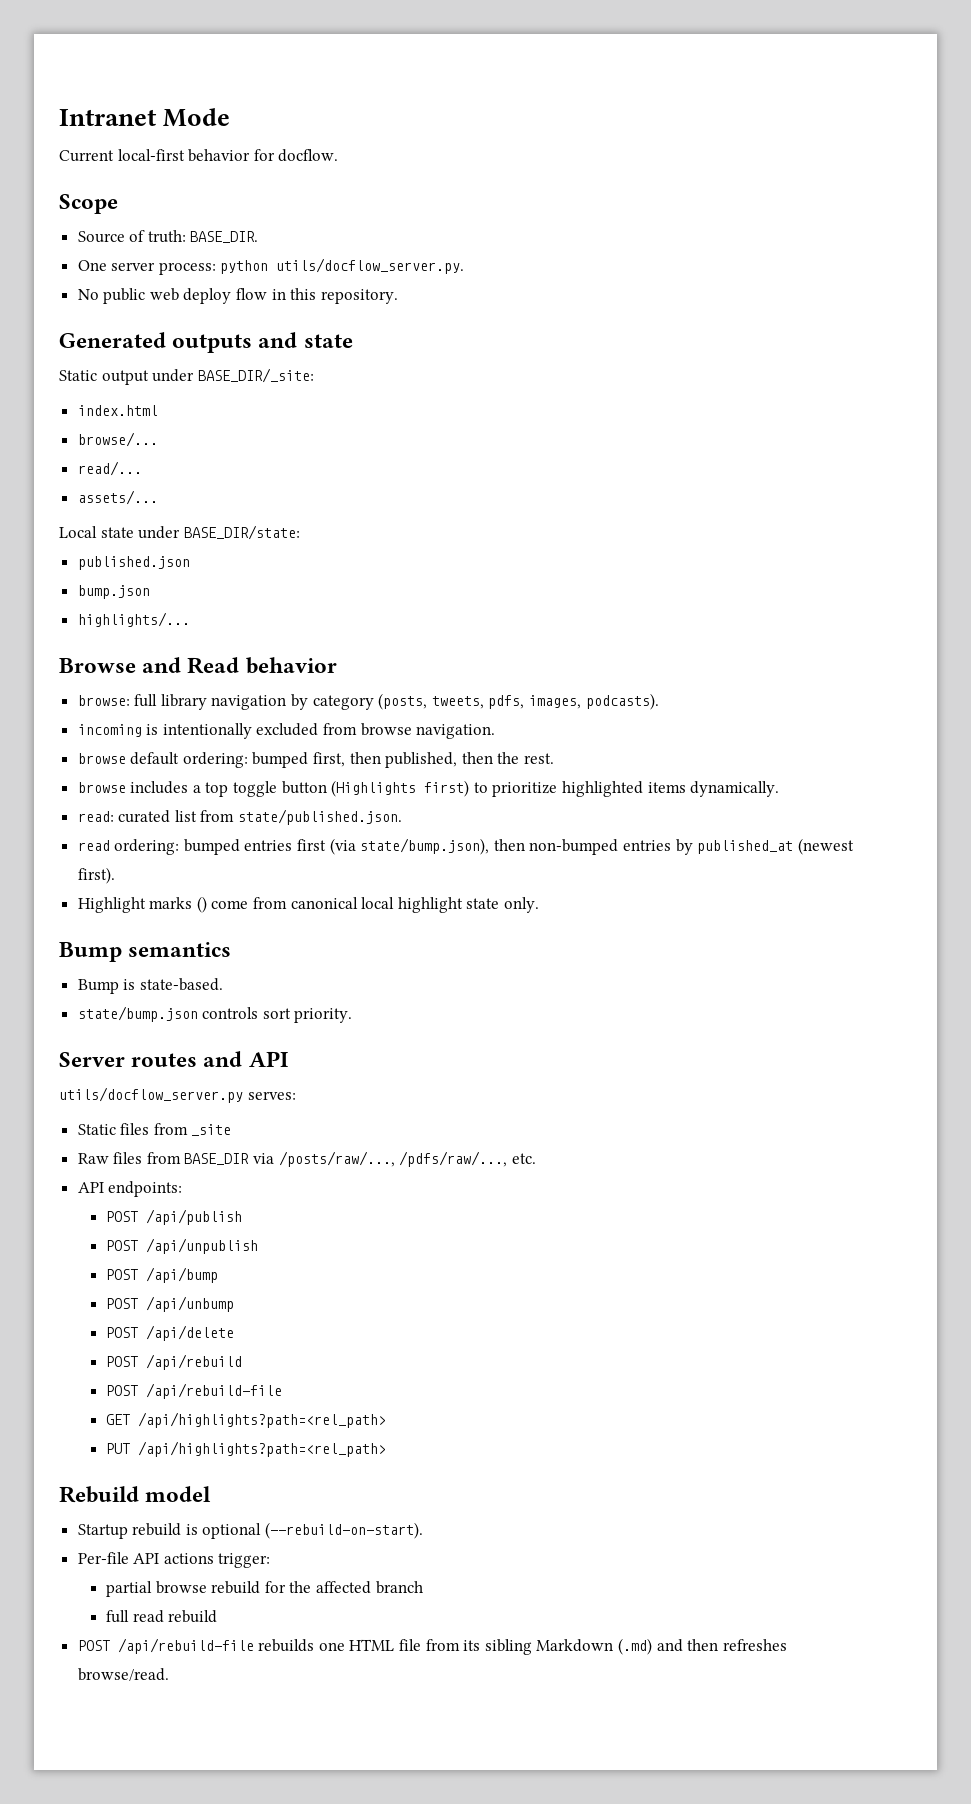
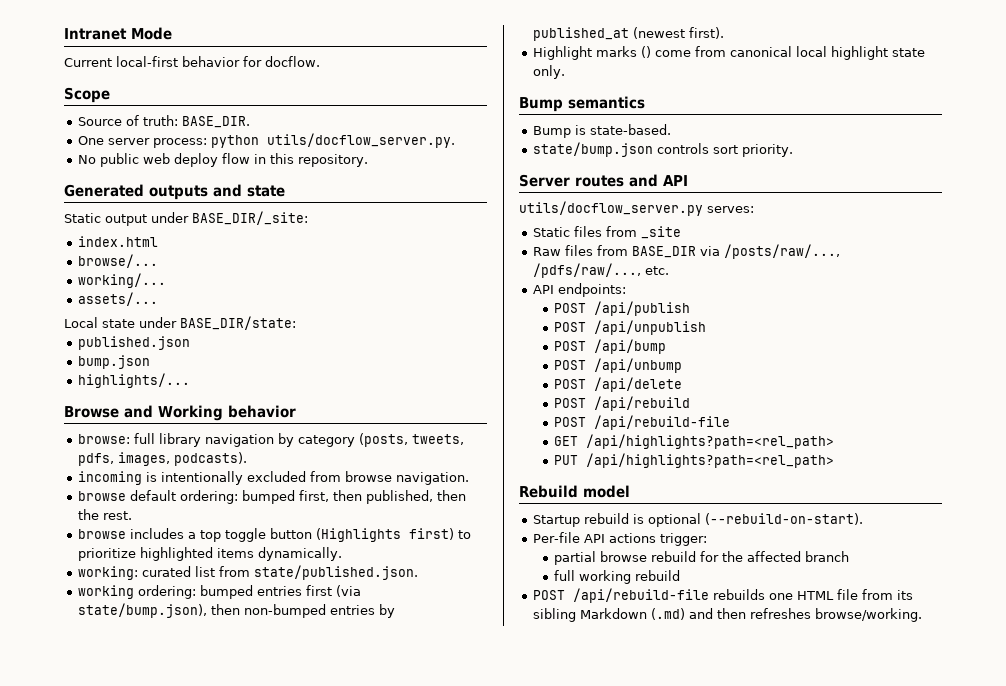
[77,461,142,476] read/... -> [78,273,167,288] working/...
[187,657,240,674] Read -> [158,405,223,421] Working
[77,811,114,822] read: -> [78,566,139,580] working:
[77,840,110,851] read -> [78,585,135,599] working
[132,1610,164,1623] read -> [579,570,632,584] working
[77,1668,169,1681] browse/read. -> [815,608,923,622] browse/working.

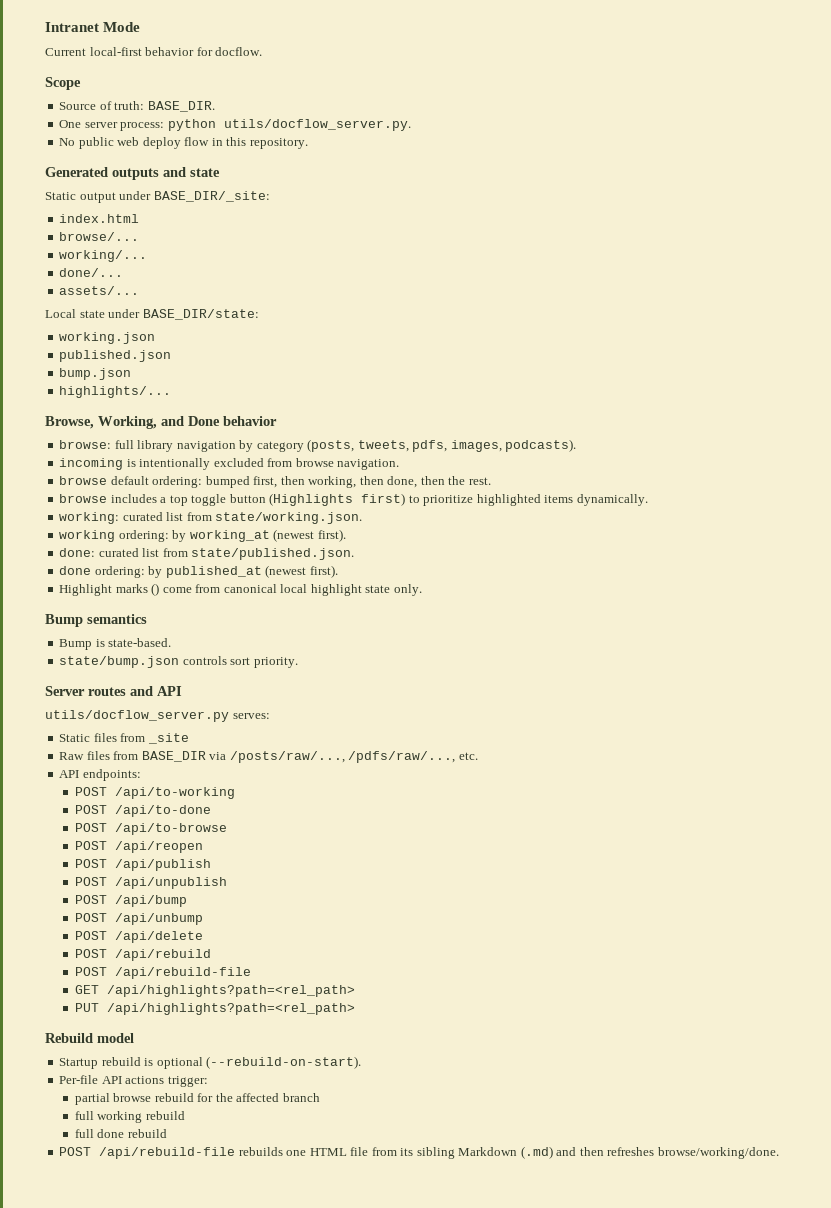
(167, 280) none -> [59,268,124,277] // done/...
(296, 323) none -> [59,332,156,344] // working.json
[64,405,223,421] Browse and Working -> [45,416,220,429] Browse, Working, and Done
[366,490,434,504] published, -> [308,476,418,488] working, then done,
[254,565,419,580] state/published.json. -> [215,512,363,524] state/working.json.
[200,585,362,599] [78,603,376,618] bumped entries first (via state/bump.json), then non-bumped entries -> [172,529,346,542] [59,548,355,560] [59,566,145,578] by working_at (newest first). // done: curated list from state/published.json. // done ordering:
(627, 290) none -> [74,787,235,799] [74,805,211,817] [74,823,227,835] [74,841,203,853] // POST /api/to-working // POST /api/to-done // POST /api/to-browse // POST /api/reopen
(681, 575) none -> [74,1129,167,1138] // full done rebuild
[815,608,923,622] browse/working. -> [657,1147,779,1159] browse/working/done.

